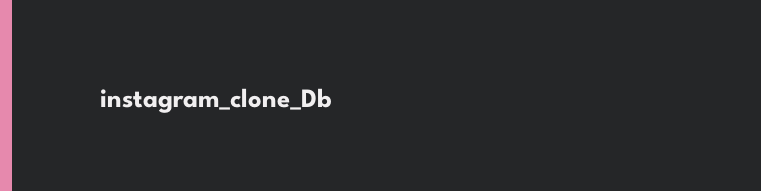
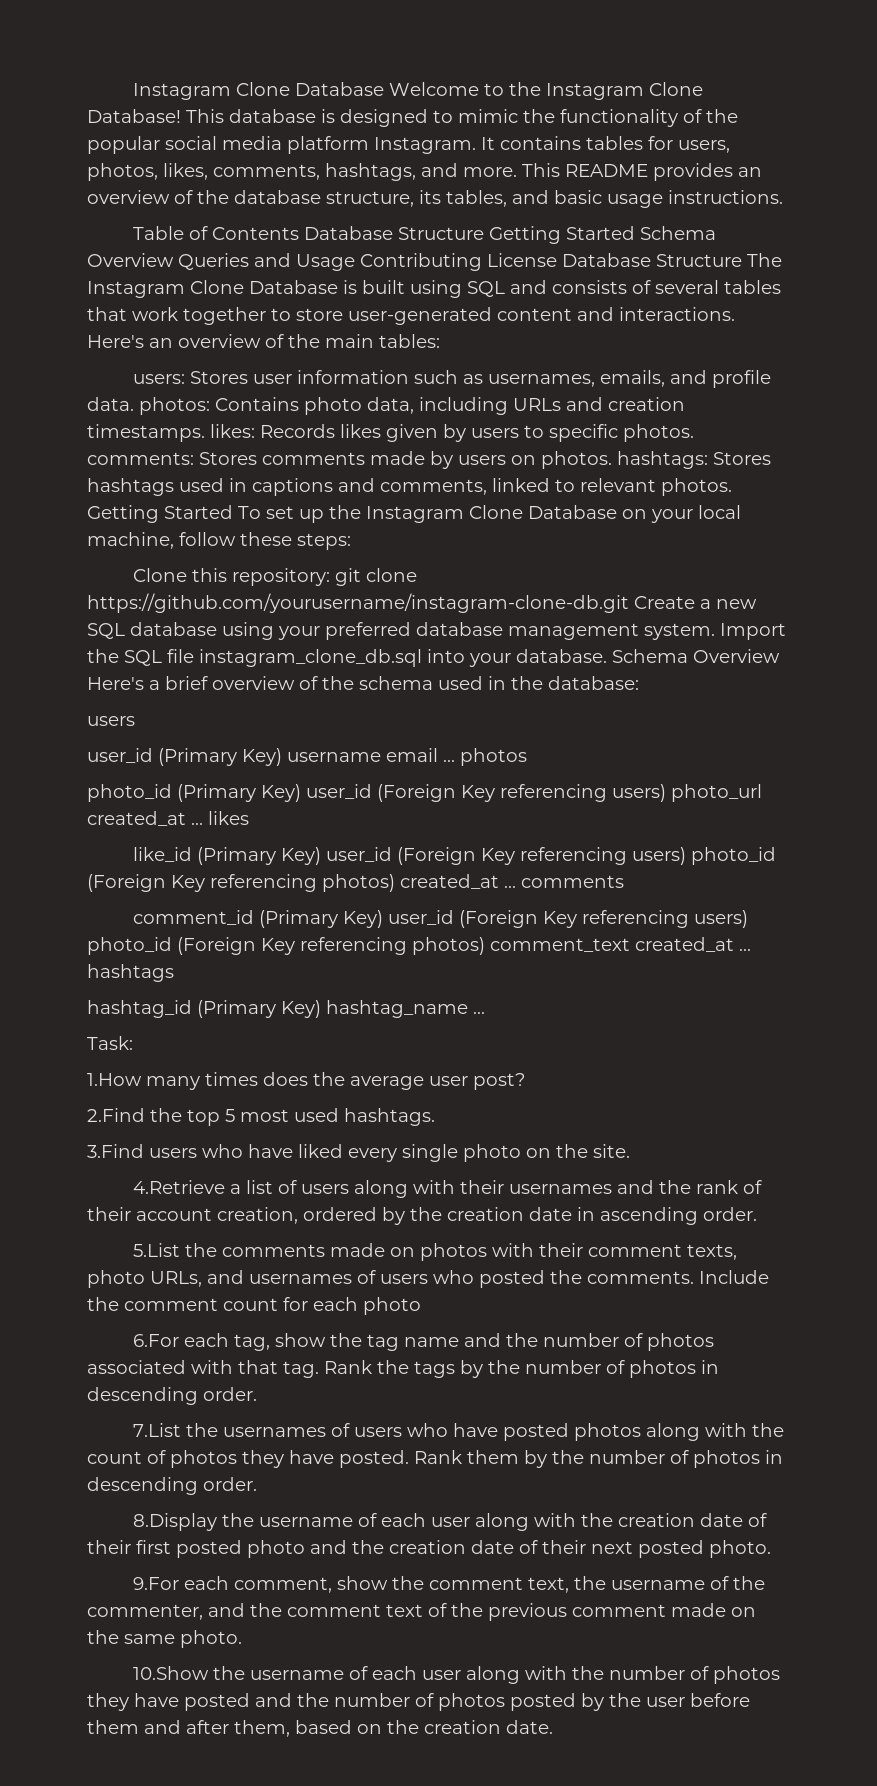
[100,88,332,113] instagram_clone_Db -> [133,82,704,100] [87,109,738,127] [87,136,730,154] [87,163,762,181] [87,190,783,208] [133,226,717,244] [87,253,782,271] [87,280,781,298] [87,307,735,325] [87,334,440,348] [133,370,772,388] [87,397,685,415] [87,424,694,442] [87,451,771,469] [87,478,732,496] [87,505,741,523] [87,532,351,550] [133,568,418,586] [87,593,757,613] [87,622,786,640] [87,649,780,667] [87,676,639,690] [87,716,135,726] [87,748,527,766] [87,784,762,802] [87,811,249,826] [133,847,777,865] [87,874,624,892] [133,910,749,928] [87,937,751,955] [87,964,174,982] [87,1000,485,1018] [87,1036,133,1050] [87,1072,525,1090] [87,1108,435,1126] [87,1144,630,1162] [133,1180,763,1198] [87,1207,757,1225] [133,1243,738,1261] [87,1270,769,1288] [87,1297,421,1315] [133,1333,715,1351] [87,1360,719,1378] [87,1387,257,1405] [133,1423,785,1441] [87,1450,783,1468] [87,1477,257,1495] [133,1513,768,1531] [87,1540,771,1558] [133,1576,766,1593] [87,1603,756,1621] [87,1630,242,1648] [133,1666,781,1684] [87,1693,750,1711] [87,1720,553,1737] Instagram Clone Database Welcome to the Instagram Clone Database! This database is designed to mimic the functionality of the popular social media platform Instagram. It contains tables for users, photos, likes, comments, hashtags, and more. This README provides an overview of the database structure, its tables, and basic usage instructions. // Table of Contents Database Structure Getting Started Schema Overview Queries and Usage Contributing License Database Structure The Instagram Clone Database is built using SQL and consists of several tables that work together to store user-generated content and interactions. Here's an overview of the main tables: // users: Stores user information such as usernames, emails, and profile data. photos: Contains photo data, including URLs and creation timestamps. likes: Records likes given by users to specific photos. comments: Stores comments made by users on photos. hashtags: Stores hashtags used in captions and comments, linked to relevant photos. Getting Started To set up the Instagram Clone Database on your local machine, follow these steps: // Clone this repository: git clone https://github.com/yourusername/instagram-clone-db.git Create a new SQL database using your preferred database management system. Import the SQL file instagram_clone_db.sql into your database. Schema Overview Here's a brief overview of the schema used in the database: // users // user_id (Primary Key) username email ... photos // photo_id (Primary Key) user_id (Foreign Key referencing users) photo_url created_at ... likes // like_id (Primary Key) user_id (Foreign Key referencing users) photo_id (Foreign Key referencing photos) created_at ... comments // comment_id (Primary Key) user_id (Foreign Key referencing users) photo_id (Foreign Key referencing photos) comment_text created_at ... hashtags // hashtag_id (Primary Key) hashtag_name ... // Task: // 1.How many times does the average user post? // 2.Find the top 5 most used hashtags. // 3.Find users who have liked every single photo on the site. // 4.Retrieve a list of users along with their usernames and the rank of their account creation, ordered by the creation date in ascending order. // 5.List the comments made on photos with their comment texts, photo URLs, and usernames of users who posted the comments. Include the comment count for each photo // 6.For each tag, show the tag name and the number of photos associated with that tag. Rank the tags by the number of photos in descending order. // 7.List the usernames of users who have posted photos along with the count of photos they have posted. Rank them by the number of photos in descending order. // 8.Display the username of each user along with the creation date of their first posted photo and the creation date of their next posted photo. // 9.For each comment, show the comment text, the username of the commenter, and the comment text of the previous comment made on the same photo. // 10.Show the username of each user along with the number of photos they have posted and the number of photos posted by the user before them and after them, based on the creation date.

